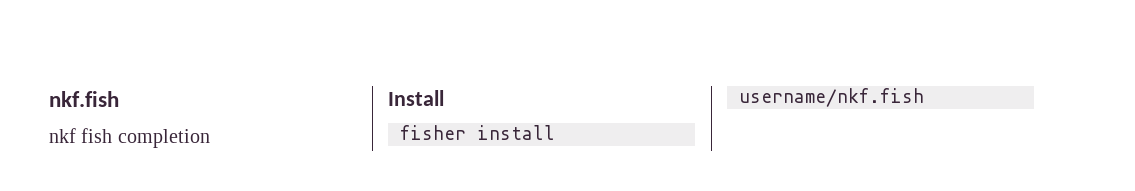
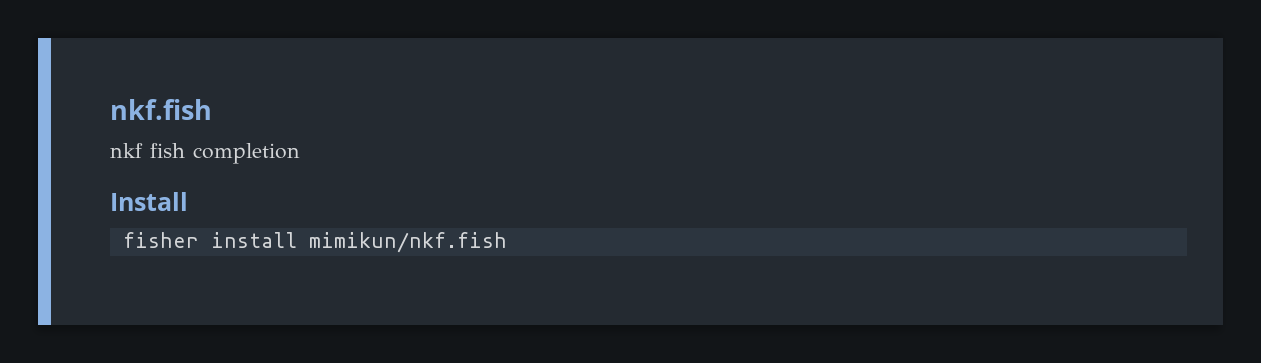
[739,88,924,107] username/nkf.fish -> [308,232,507,253] mimikun/nkf.fish

